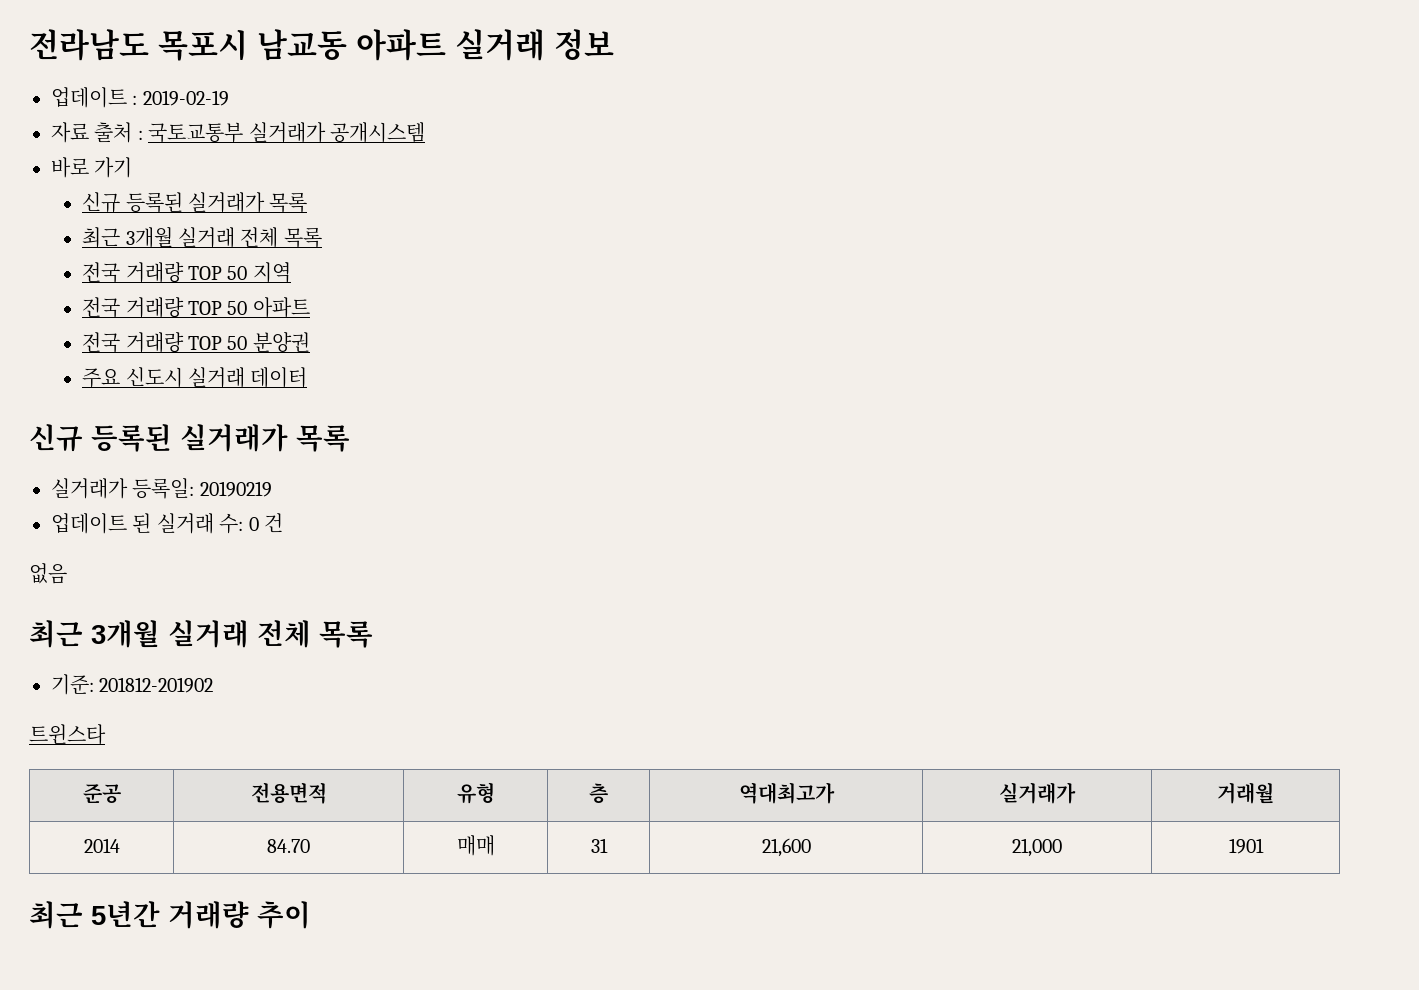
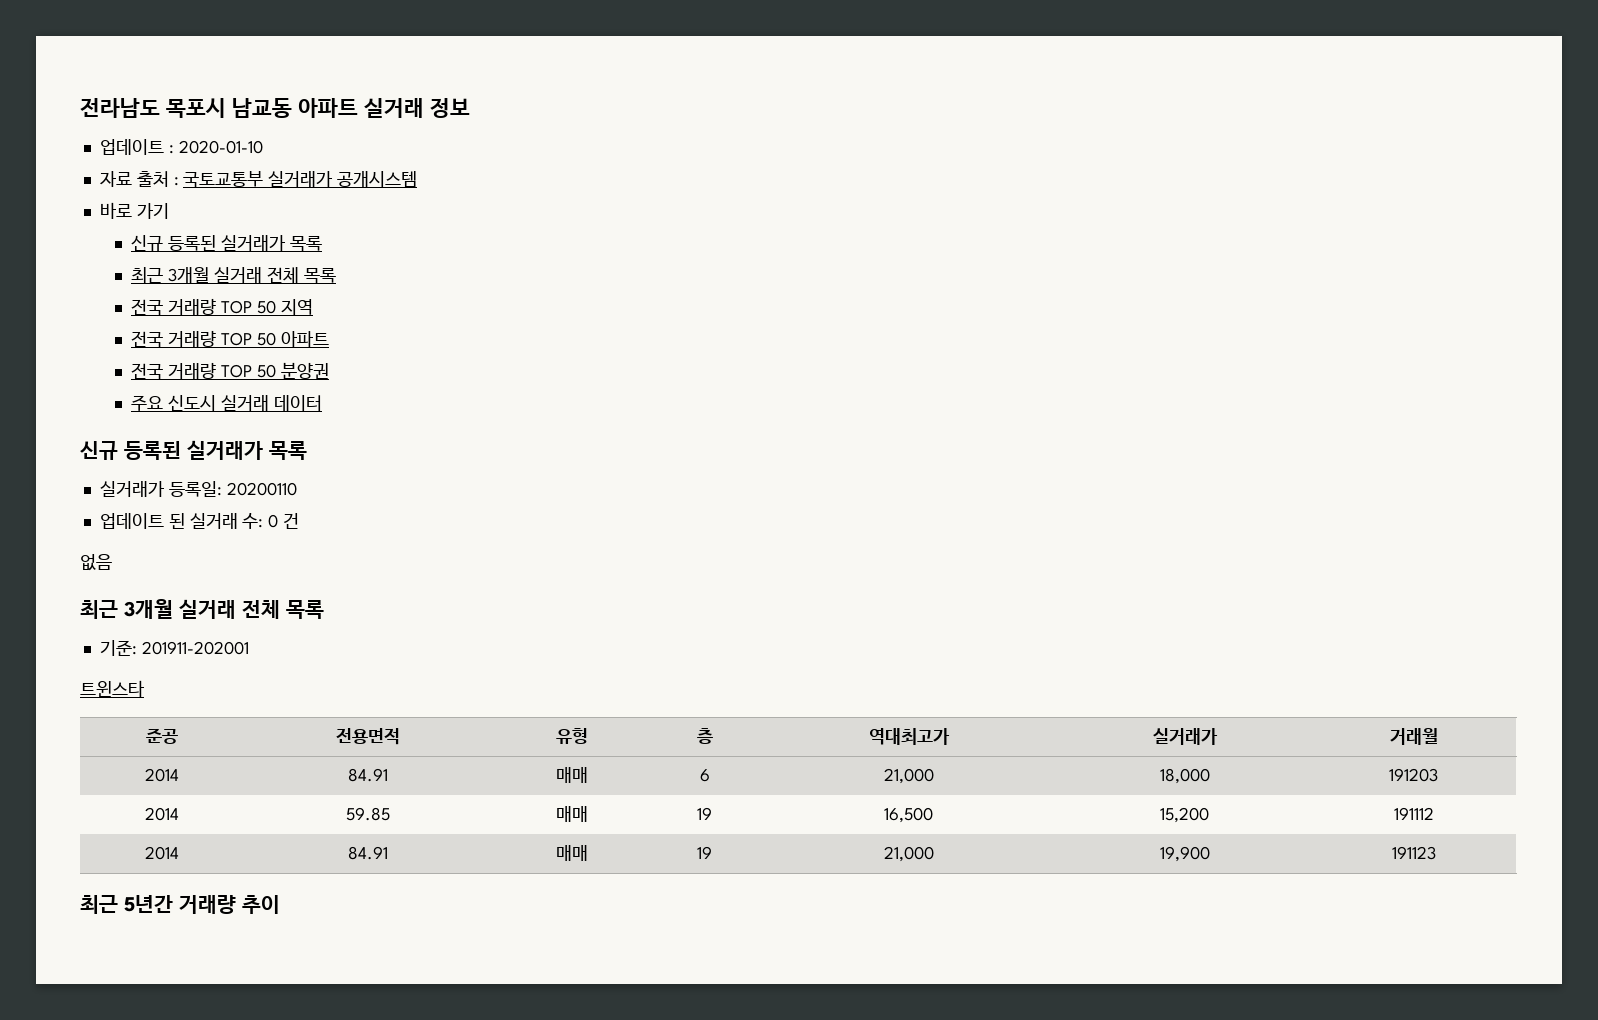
[142,90,229,106] 2019-02-19 -> [178,140,263,154] 2020-01-10
[199,481,272,497] 20190219 -> [226,482,297,496] 20200110
[99,677,214,693] 201812-201902 -> [141,641,249,655] 201911-202001
[267,839,310,853] [456,835,495,856] [590,838,608,853] [761,838,811,857] [1012,838,1062,857] [1228,838,1264,854] 84.70 | 매매 | 31 | 21,600 | 21,000 | 1901 -> [348,768,388,782] [556,767,588,783] [699,769,710,782] [883,768,934,784] [1159,768,1210,784] [1389,768,1438,782] [144,807,179,821] [346,807,390,821] [556,806,588,822] [697,807,712,820] [884,807,933,823] [1160,807,1209,823] [1393,807,1434,820] [144,846,179,860] [348,846,388,860] [556,845,588,861] [697,846,712,859] [883,846,934,862] [1159,846,1210,862] [1391,846,1436,860] 84.91 | 매매 | 6 | 21,000 | 18,000 | 191203 // 2014 | 59.85 | 매매 | 19 | 16,500 | 15,200 | 191112 // 2014 | 84.91 | 매매 | 19 | 21,000 | 19,900 | 191123

